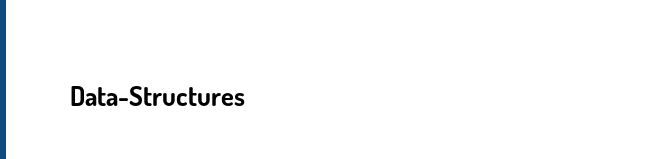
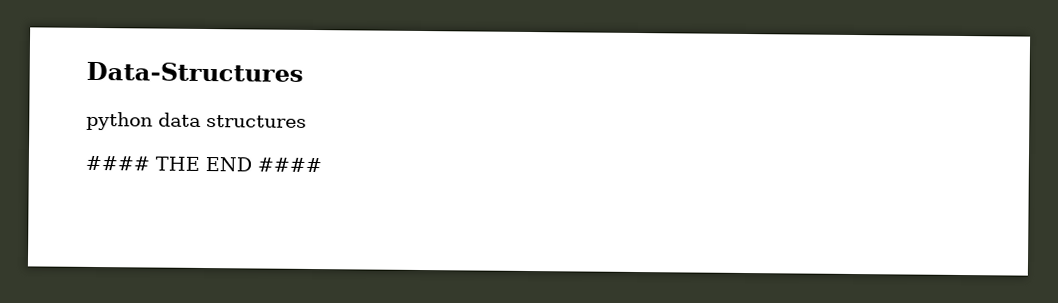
(245, 96) none -> [86,111,307,131] [85,155,322,173] // python data structures // #### THE END ####

